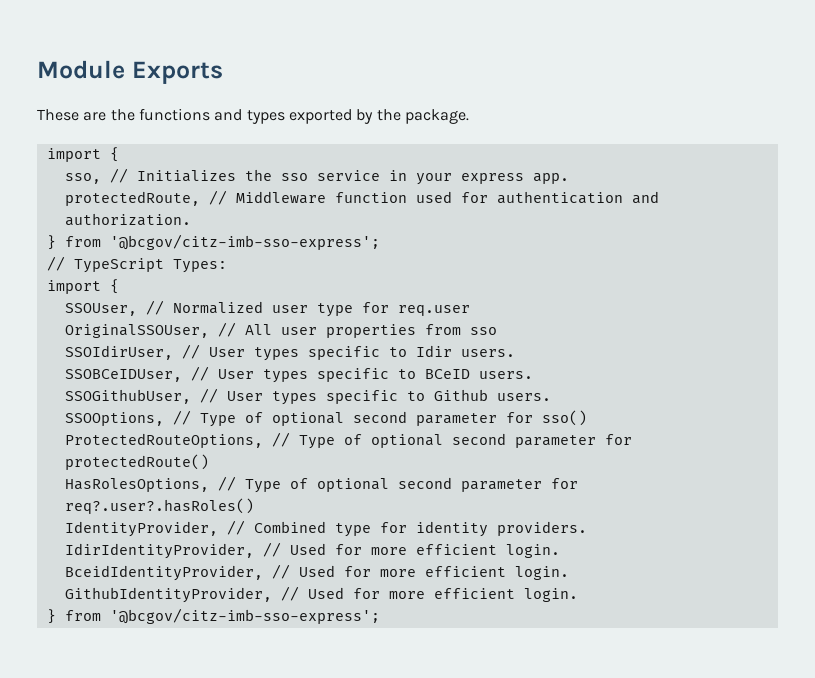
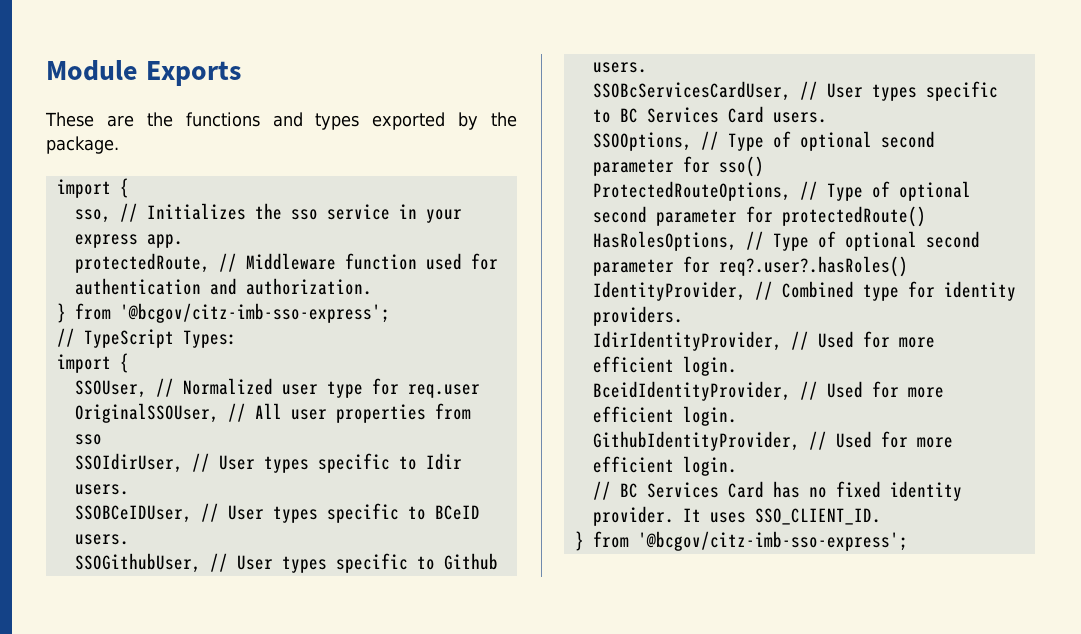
(551, 397) none -> [592,81,998,101] [592,106,827,123] // SSOBcServicesCardUser, // User types specific to BC Services Card users.
(578, 595) none -> [592,481,962,501] [592,506,881,526] // // BC Services Card has no fixed identity provider. It uses SSO_CLIENT_ID.

